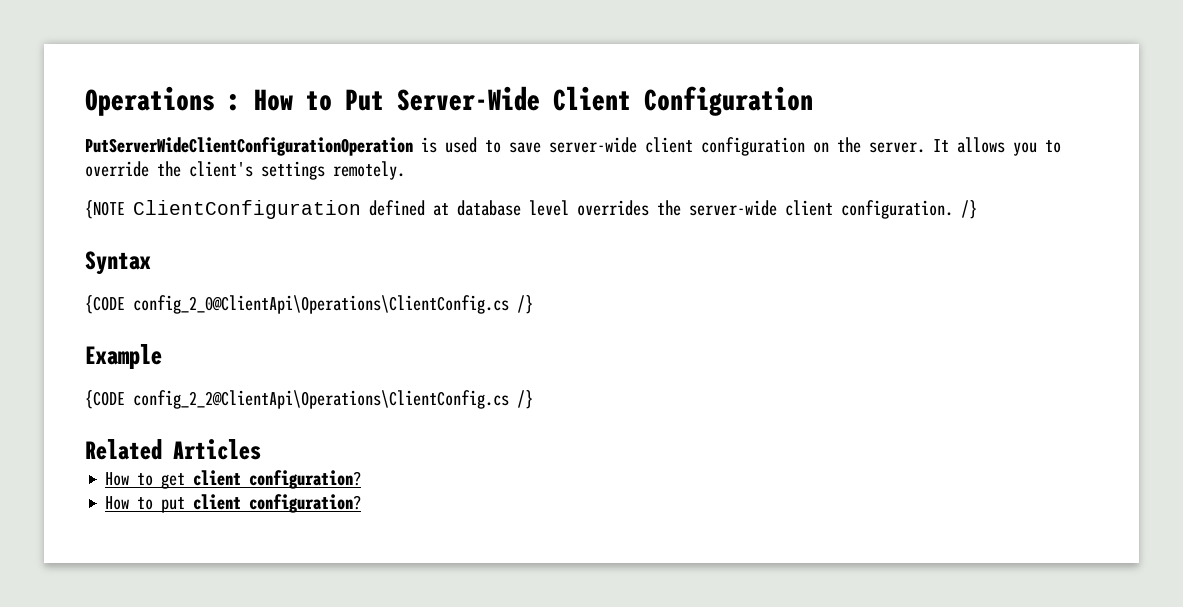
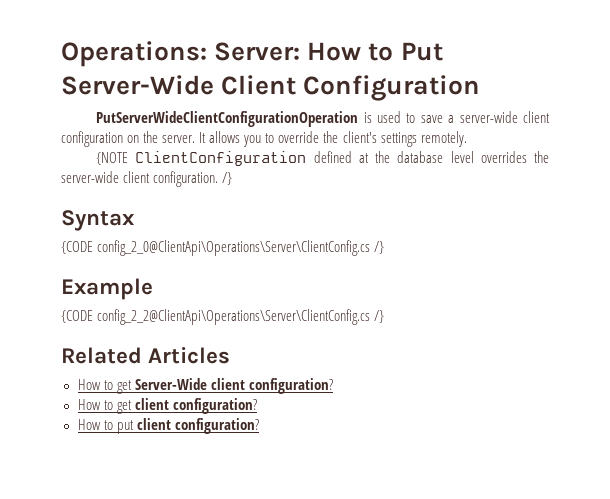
[85,86,241,116] Operations : -> [61,41,301,67] Operations: Server:
(541, 147) none -> [448,115,455,123] a
(449, 209) none -> [375,151,391,163] the
[133,295,509,314] config_2_0@ClientApi\Operations\ClientConfig.cs -> [97,240,371,256] config_2_0@ClientApi\Operations\Server\ClientConfig.cs
[133,390,509,409] config_2_2@ClientApi\Operations\ClientConfig.cs -> [97,309,371,325] config_2_2@ClientApi\Operations\Server\ClientConfig.cs
(261, 449) none -> [77,378,333,394] // How to get Server-Wide client configuration?

